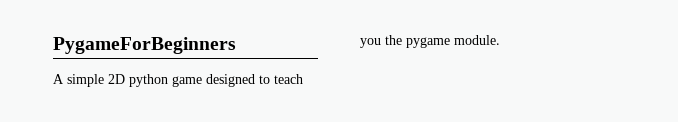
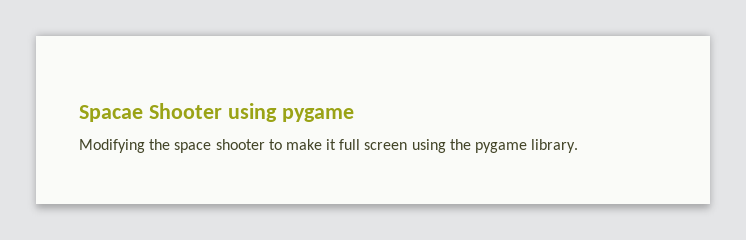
[53,37,236,54] [53,74,303,87] [360,38,381,48] PygameForBeginners // A simple 2D python game designed to teach you -> [79,103,354,122] [79,139,446,153] Spacae Shooter using pygame // Modifying the space shooter to make it full screen using
[454,35,500,45] module. -> [531,139,579,153] library.

